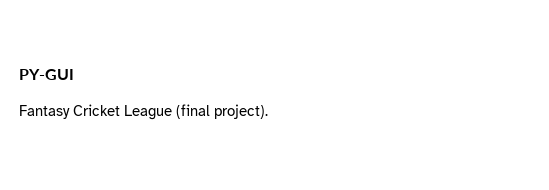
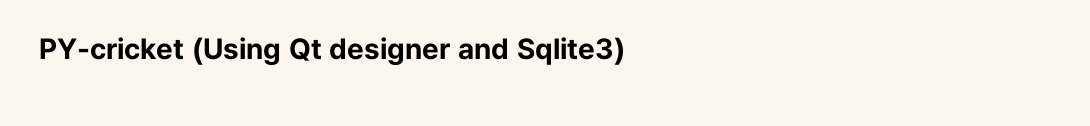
[19,69,74,80] [19,104,268,120] PY-GUI // Fantasy Cricket League (final project). -> [39,37,626,66] PY-cricket (Using Qt designer and Sqlite3)

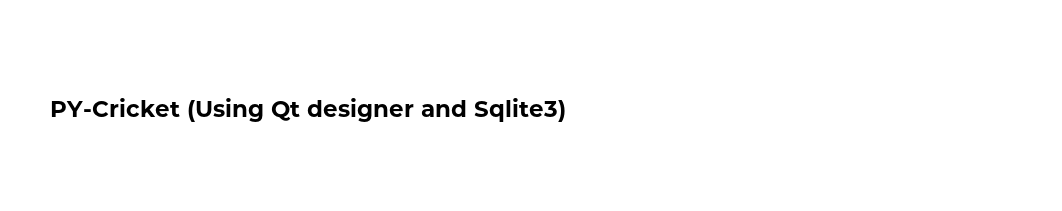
[39,37,184,60] PY-cricket -> [50,98,180,117] PY-Cricket

